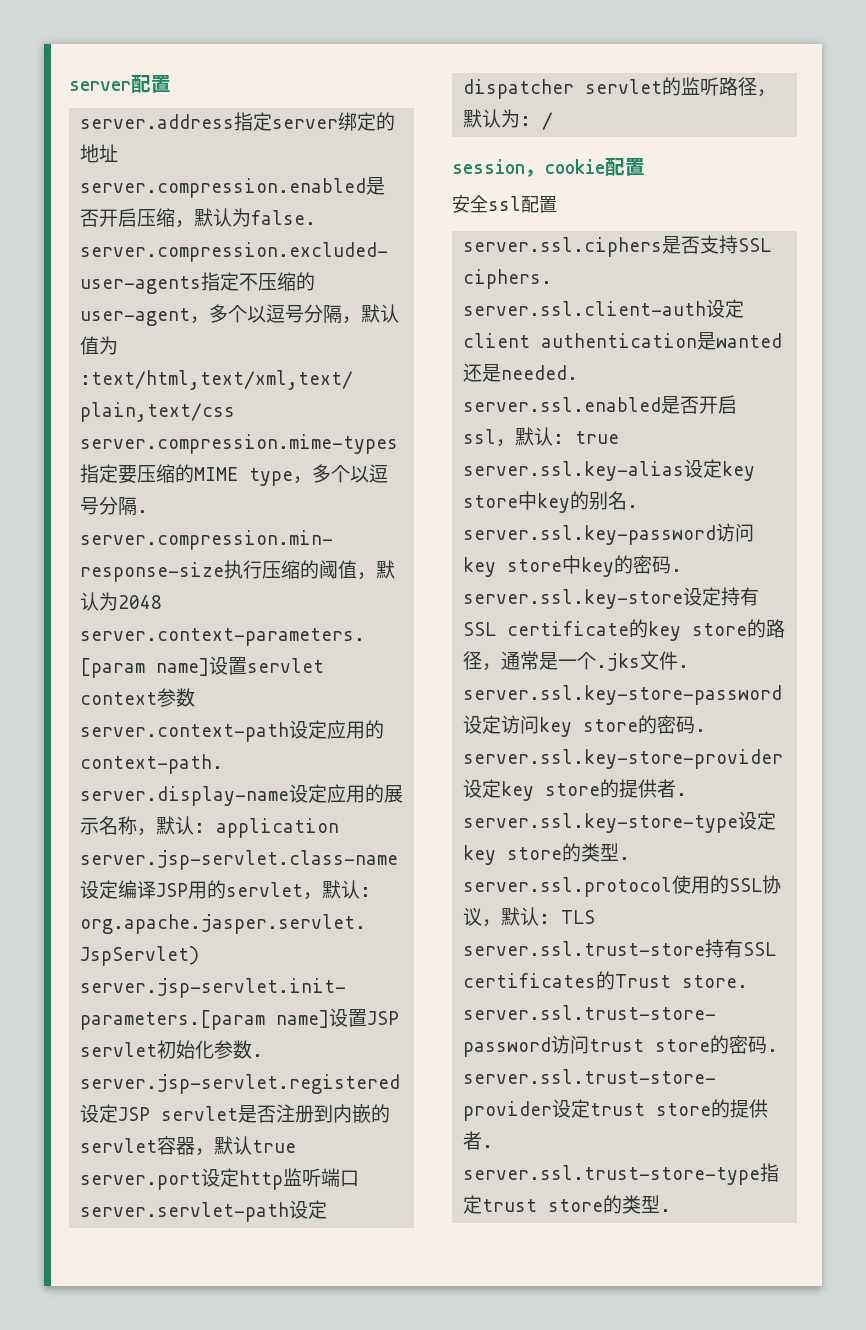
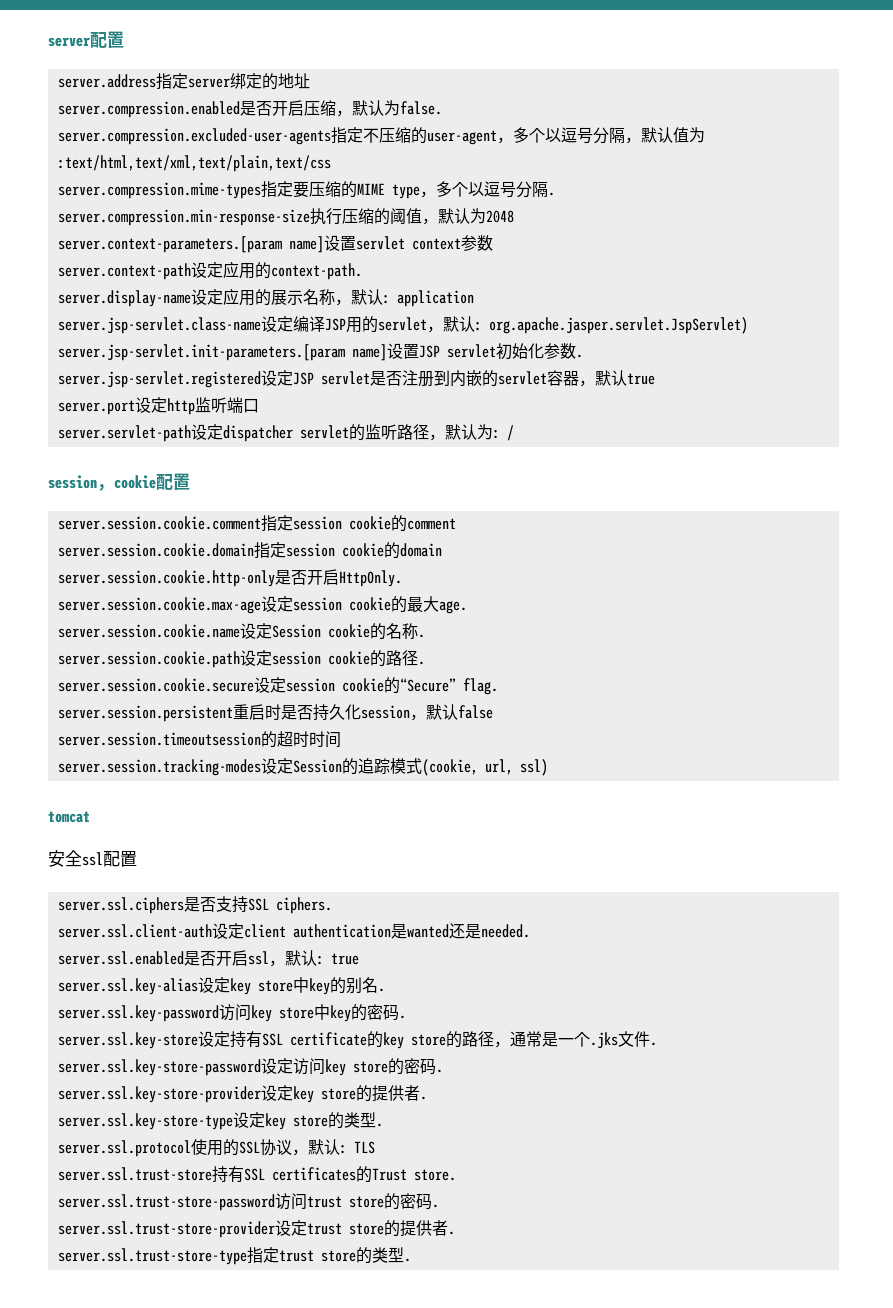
(645, 167) none -> [58,515,457,532] [58,542,443,559] [58,569,403,587] [58,596,468,614] [58,623,426,640] [58,650,426,668] [58,677,499,695] [58,704,494,722] [58,731,342,748] [58,758,549,776] [48,811,90,823] // server.session.cookie.comment指定session cookie的comment // server.session.cookie.domain指定session cookie的domain // server.session.cookie.http-only是否开启HttpOnly. // server.session.cookie.max-age设定session cookie的最大age. // server.session.cookie.name设定Session cookie的名称. // server.session.cookie.path设定session cookie的路径. // server.session.cookie.secure设定session cookie的“Secure” flag. // server.session.persistent重启时是否持久化session，默认false // server.session.timeoutsession的超时时间 // server.session.tracking-modes设定Session的追踪模式(cookie, url, ssl) // tomcat

